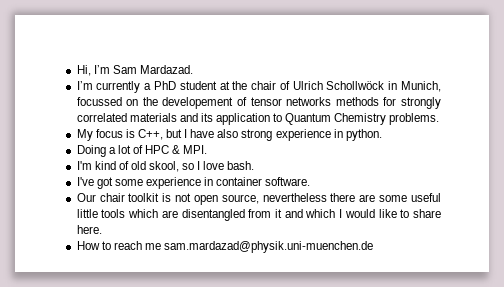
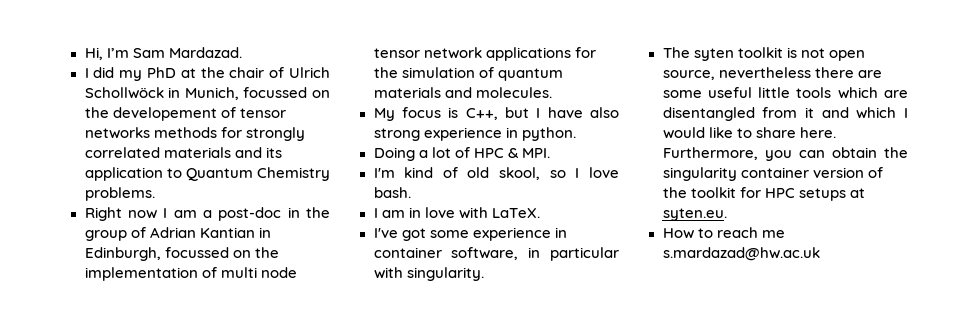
[76,81,217,93] I’m currently a PhD student -> [84,67,176,81] I did my PhD
(440, 119) none -> [84,207,330,221] [84,227,271,241] [84,247,279,261] [84,267,297,281] [373,47,596,61] [373,67,563,81] [373,87,552,98] // Right now I am a post-doc in the group of Adrian Kantian in Edinburgh, focussed on the implementation of multi node tensor network applications for the simulation of quantum materials and molecules.
(255, 165) none -> [373,207,540,219] // I am in love with LaTeX.
[265,177,311,186] [76,193,125,202] software. // Our chair -> [451,247,619,261] [373,267,484,281] [662,47,734,61] software, in particular with singularity. // The syten
(102, 229) none -> [662,147,908,161] [662,167,883,181] [662,187,865,201] [662,208,727,221] Furthermore, you can obtain the singularity container version of the toolkit for HPC setups at syten.eu.
[164,241,374,253] sam.mardazad@physik.uni-muenchen.de -> [662,247,820,261] s.mardazad@hw.ac.uk

